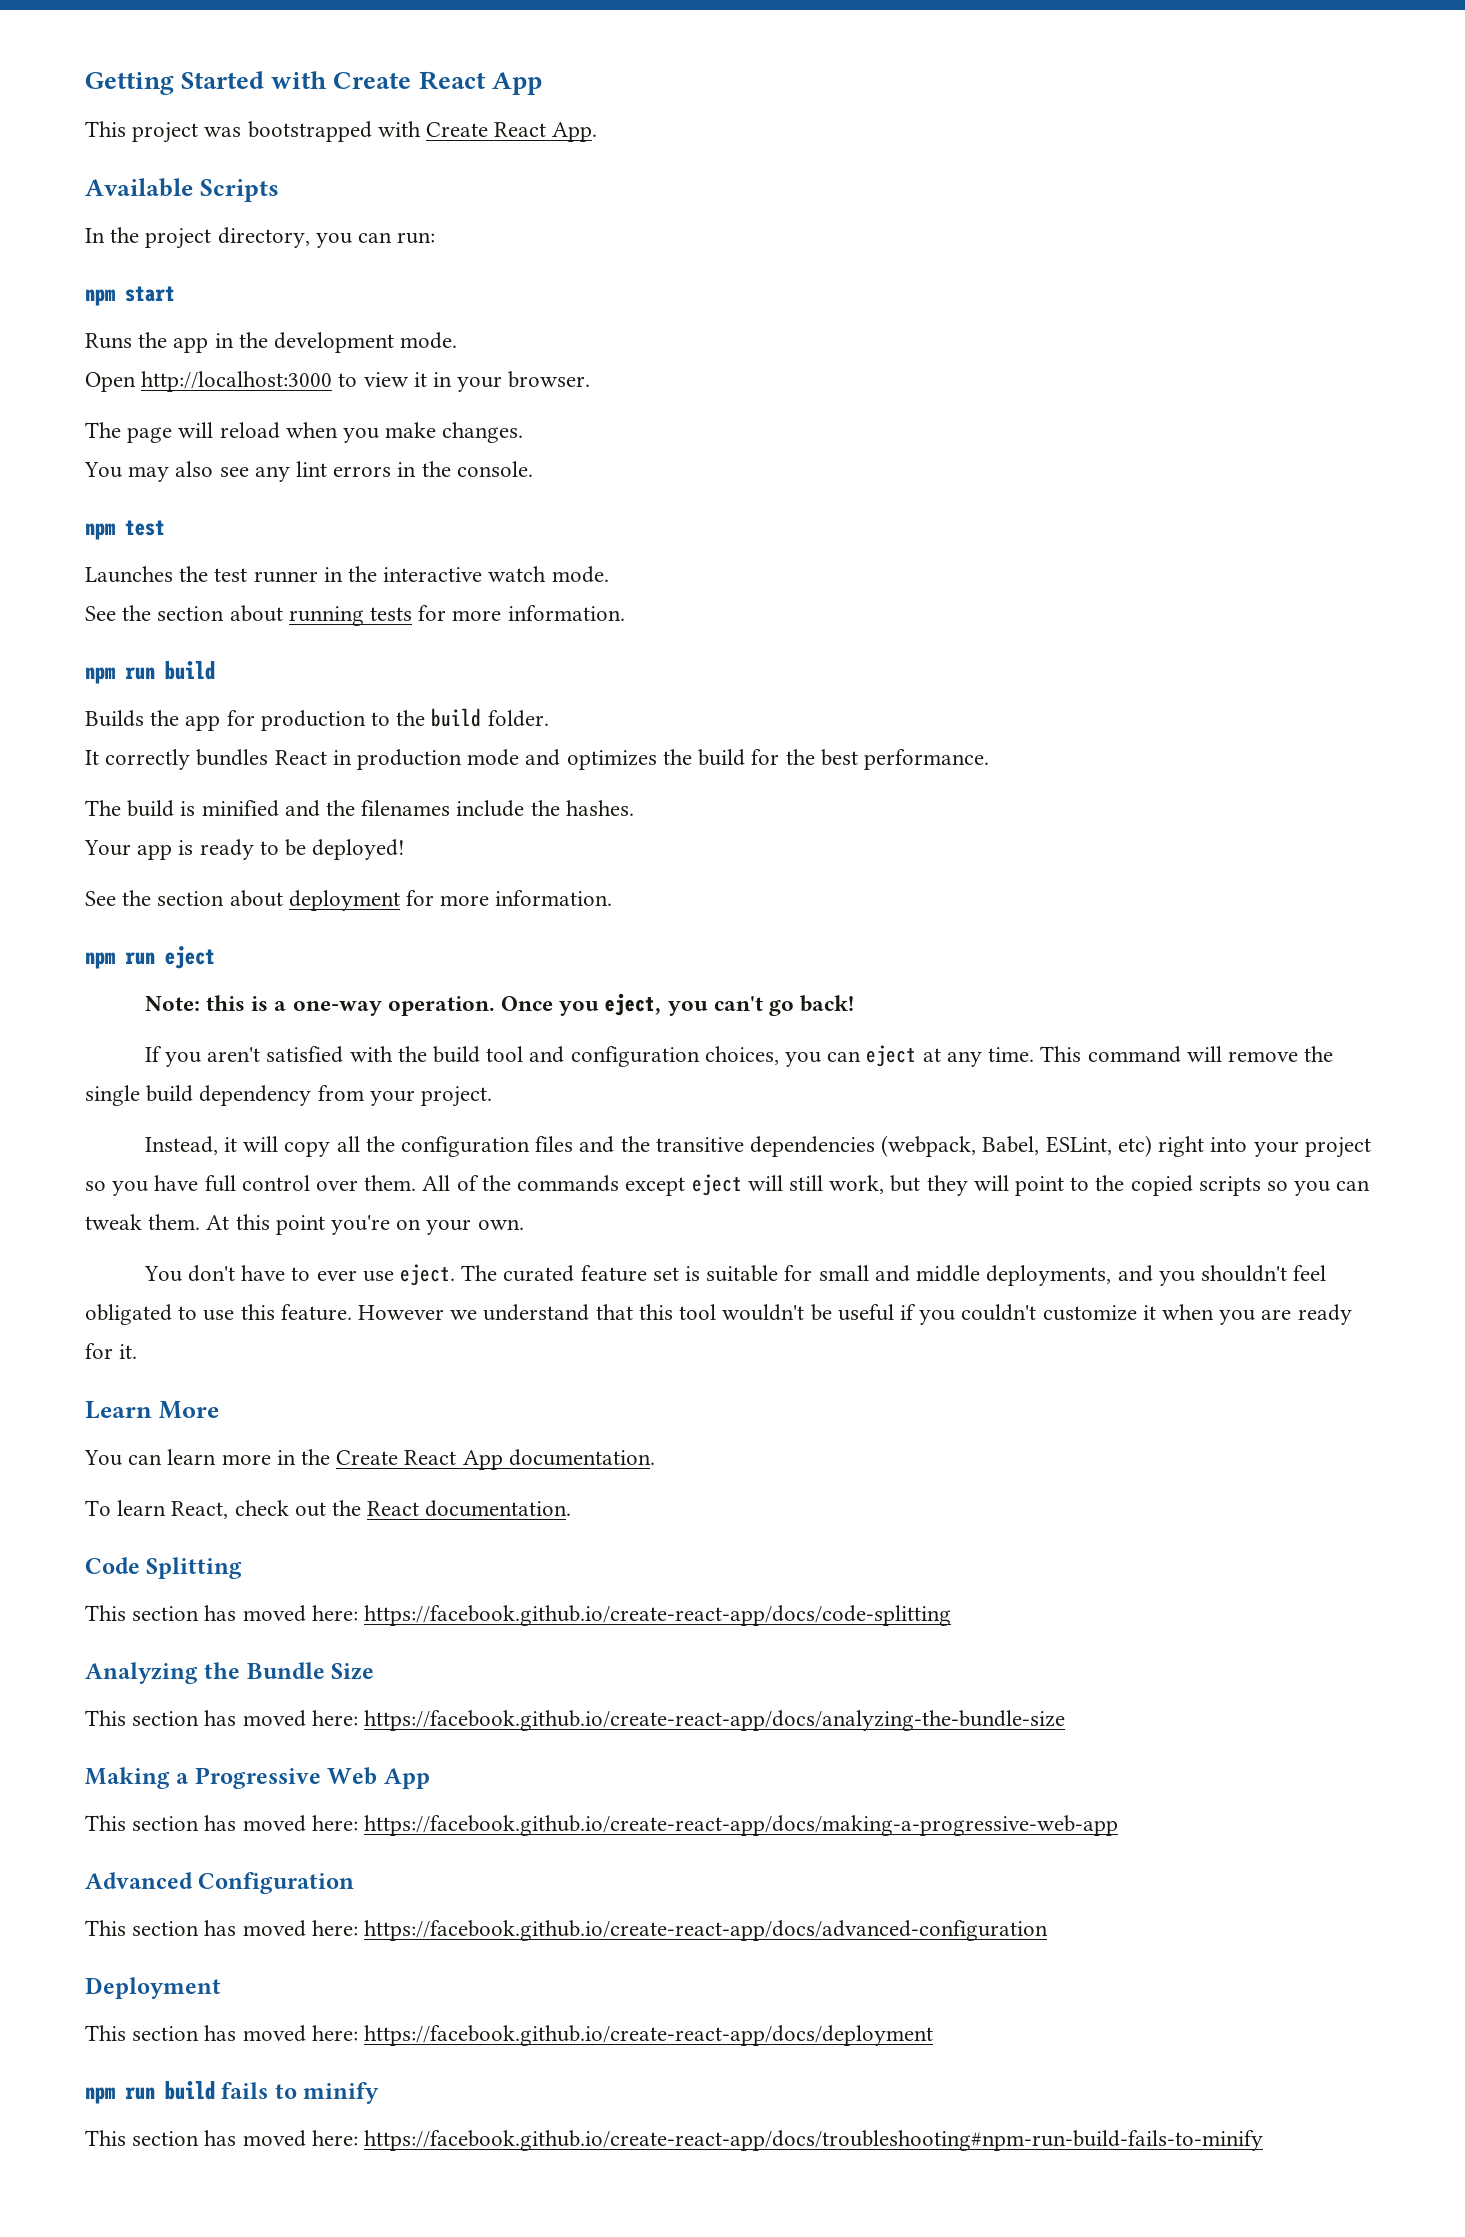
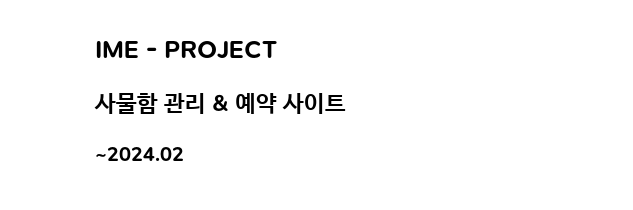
[85,71,542,95] [85,121,598,143] [85,178,279,202] [85,227,436,249] [85,286,175,306] [85,332,458,353] [85,371,591,392] [85,422,524,443] [84,461,533,482] [85,520,165,540] [85,566,609,583] [85,605,625,626] [85,661,215,684] [85,708,549,731] [85,749,989,770] [85,800,634,817] [84,839,406,860] [85,890,613,911] [85,946,215,969] [144,993,855,1016] [144,1045,1334,1067] [85,1085,493,1107] [144,1135,1371,1158] [85,1174,1371,1196] [85,1214,524,1235] [143,1264,1327,1286] [85,1304,1352,1325] [85,1343,138,1359] [85,1401,219,1419] [84,1449,655,1470] [85,1500,572,1519] [85,1557,243,1579] [85,1605,952,1626] [85,1662,375,1684] [85,1710,1066,1731] [85,1767,430,1789] [85,1815,1119,1836] [85,1872,355,1894] [85,1920,1049,1941] [85,1977,221,1999] [85,2025,934,2046] [85,2081,380,2104] [85,2130,1264,2151] Getting Started with Create React App // This project was bootstrapped with Create React App. // Available Scripts // In the project directory, you can run: // npm start // Runs the app in the development mode. // Open http://localhost:3000 to view it in your browser. // The page will reload when you make changes. // You may also see any lint errors in the console. // npm test // Launches the test runner in the interactive watch mode. // See the section about running tests for more information. // npm run build // Builds the app for production to the build folder. // It correctly bundles React in production mode and optimizes the build for the best performance. // The build is minified and the filenames include the hashes. // Your app is ready to be deployed! // See the section about deployment for more information. // npm run eject // Note: this is a one-way operation. Once you eject, you can't go back! // If you aren't satisfied with the build tool and configuration choices, you can eject at any time. This command will remove the single build dependency from your project. // Instead, it will copy all the configuration files and the transitive dependencies (webpack, Babel, ESLint, etc) right into your project so you have full control over them. All of the commands except eject will still work, but they will point to the copied scripts so you can tweak them. At this point you're on your own. // You don't have to ever use eject. The curated feature set is suitable for small and middle deployments, and you shouldn't feel obligated to use this feature. However we understand that this tool wouldn't be useful if you couldn't customize it when you are ready for it. // Learn More // You can learn more in the Create React App documentation. // To learn React, check out the React documentation. // Code Splitting // This section has moved here: https://facebook.github.io/create-react-app/docs/code-splitting // Analyzing the Bundle Size // This section has moved here: https://facebook.github.io/create-react-app/docs/analyzing-the-bundle-size // Making a Progressive Web App // This section has moved here: https://facebook.github.io/create-react-app/docs/making-a-progressive-web-app // Advanced Configuration // This section has moved here: https://facebook.github.io/create-react-app/docs/advanced-configuration // Deployment // This section has moved here: https://facebook.github.io/create-react-app/docs/deployment // npm run build fails to minify // This section has moved here: https://facebook.github.io/create-react-app/docs/troubleshooting#npm-run-build-fails-to-minify -> [95,40,277,60] [94,93,347,114] [95,147,184,161] IME - PROJECT // 사물함 관리 & 예약 사이트 // ~2024.02

